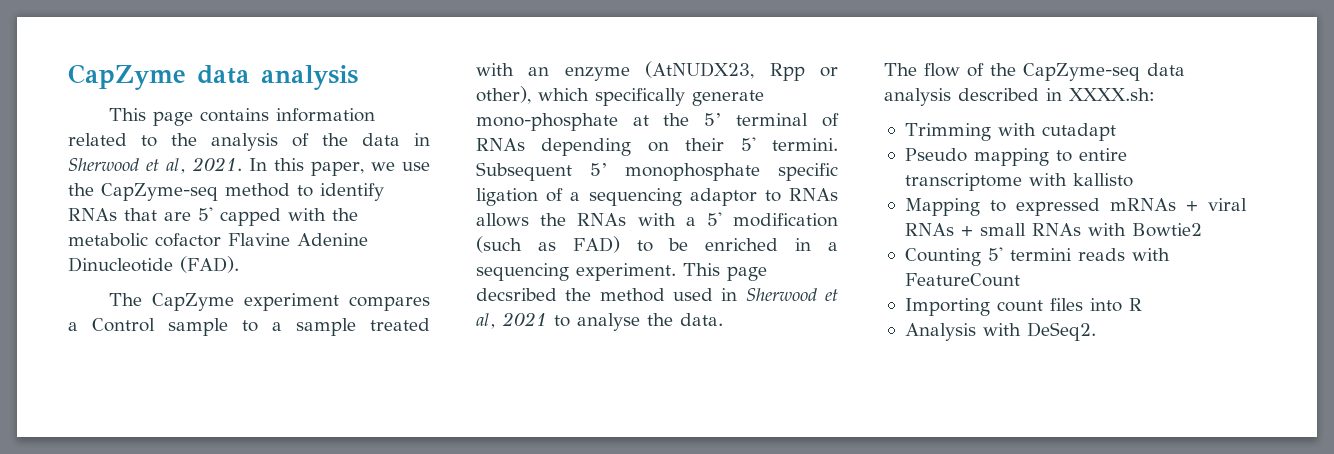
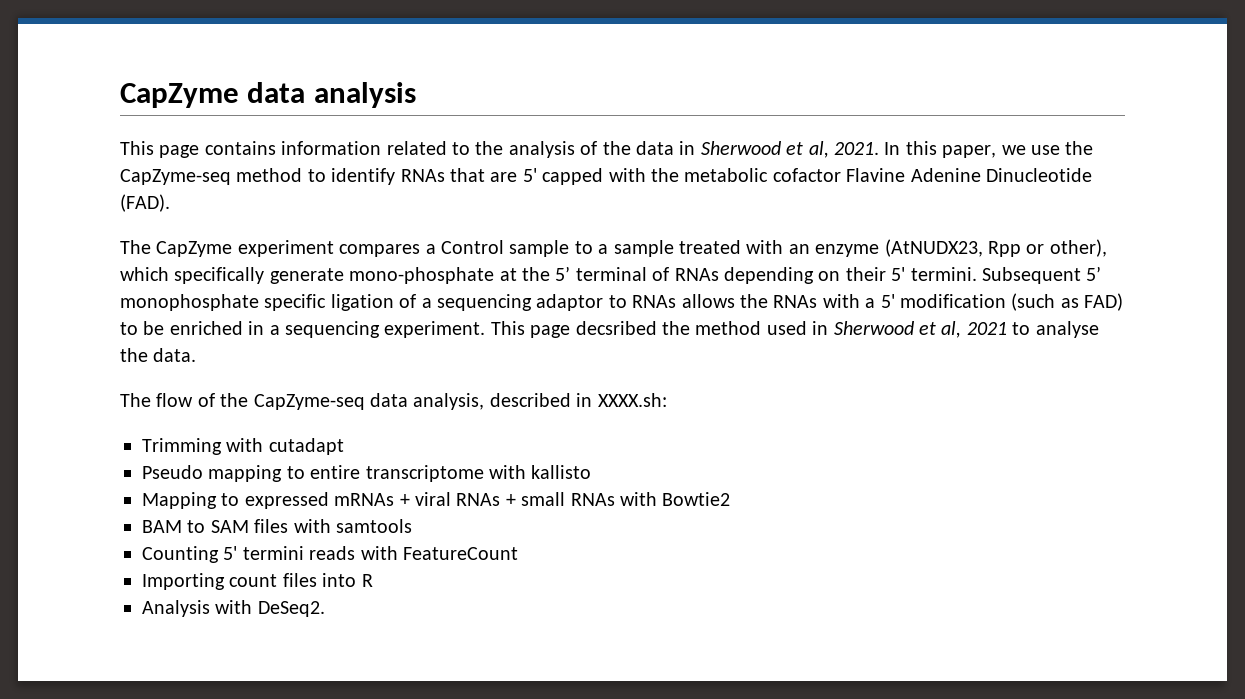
[884,88,951,106] analysis -> [413,393,485,410] analysis,
(1202, 230) none -> [142,519,412,533] // BAM to SAM files with samtools

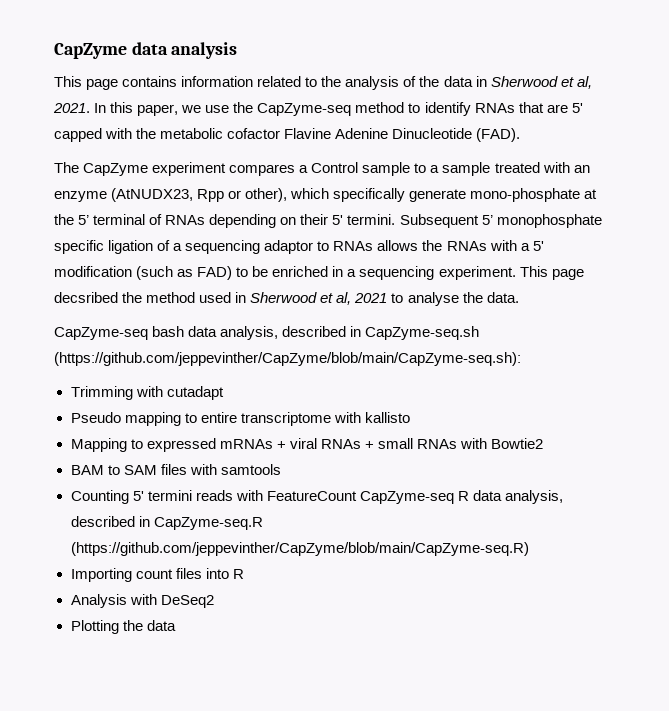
[120,393,667,410] The flow of the CapZyme-seq data analysis, described in XXXX.sh: -> [54,326,480,340] [54,352,521,366] CapZyme-seq bash data analysis, described in CapZyme-seq.sh (https://github.com/jeppevinther/CapZyme/blob/main/CapZyme-seq.sh):
(518, 553) none -> [359,490,563,504] [70,516,263,530] [70,542,529,556] CapZyme-seq R data analysis, described in CapZyme-seq.R (https://github.com/jeppevinther/CapZyme/blob/main/CapZyme-seq.R)
[257,601,325,617] DeSeq2. -> [160,595,214,608] [70,620,176,634] DeSeq2 // Plotting the data

